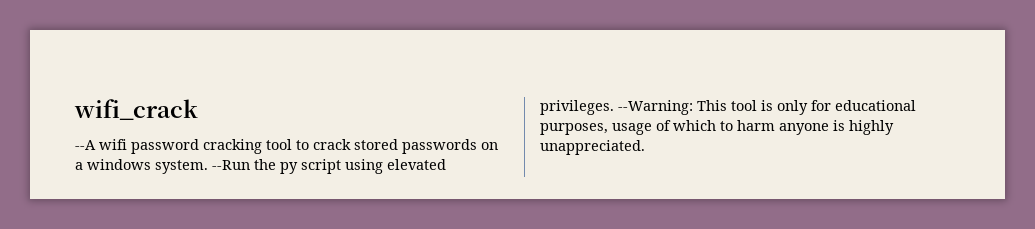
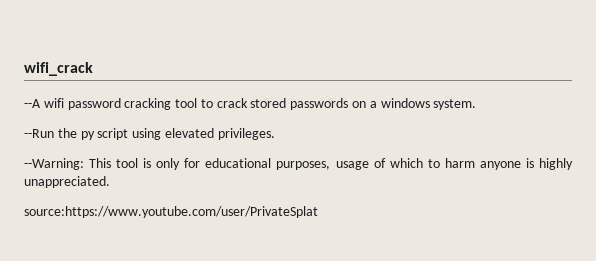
(208, 167) none -> (477, 104) //
(614, 107) none -> (275, 134) //
(645, 147) none -> [24,206,318,218] // source:https://www.youtube.com/user/PrivateSplat

